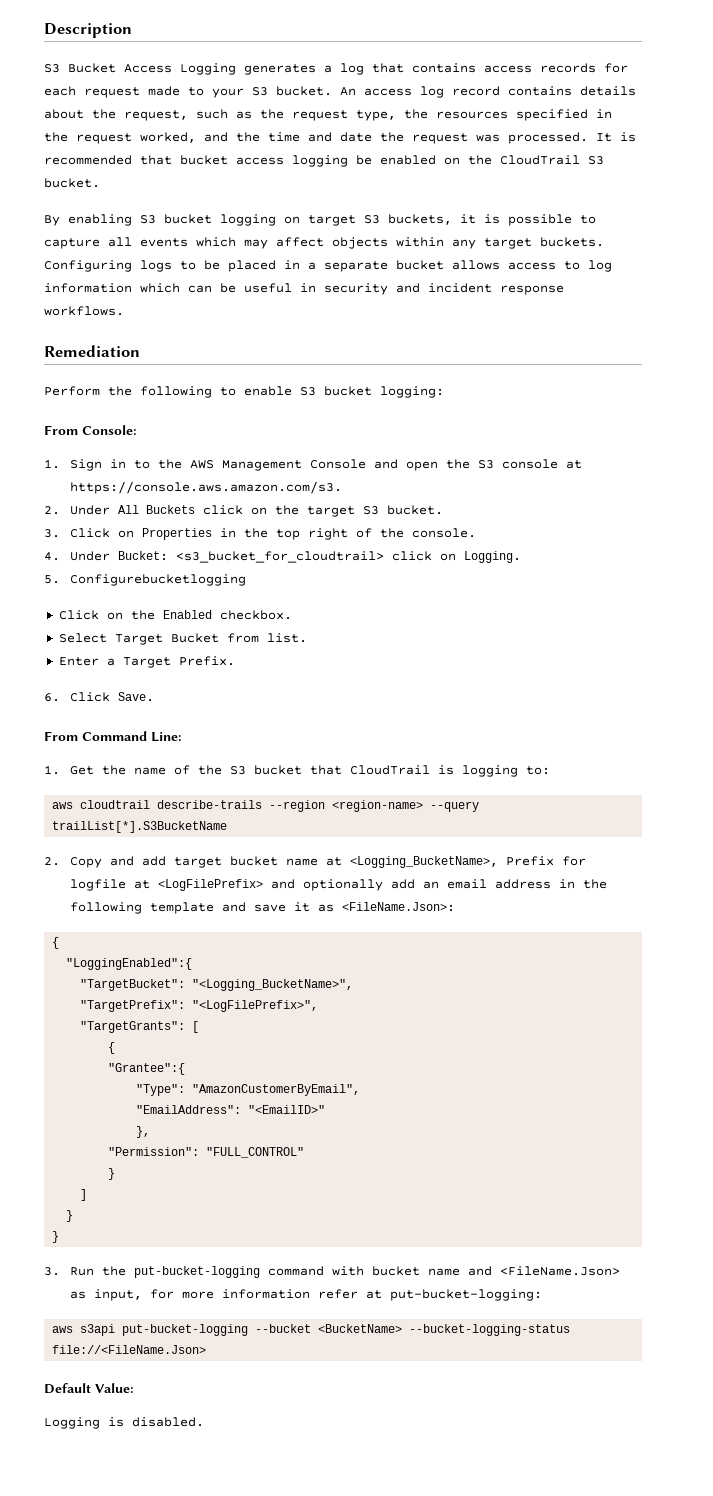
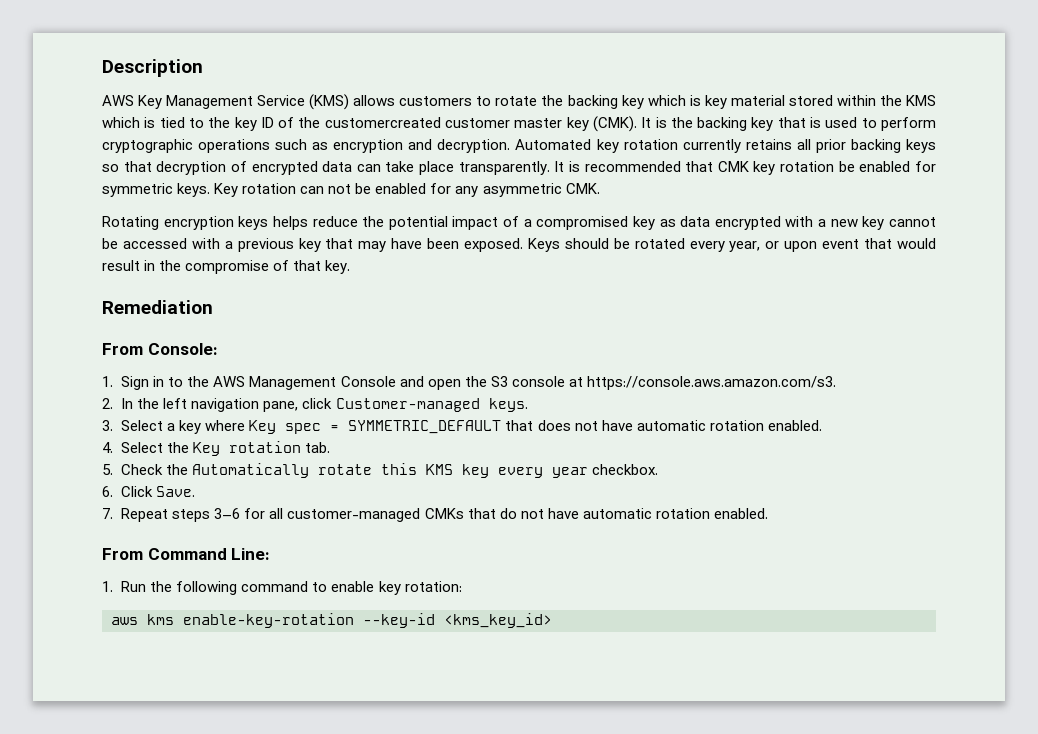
[44,63,628,75] [44,86,636,98] [44,109,612,121] [44,132,636,144] [44,155,604,167] [44,178,100,188] [44,214,596,226] [44,237,604,249] [44,260,612,272] [44,283,564,295] [44,306,124,316] [44,345,140,357] [44,386,444,398] S3 Bucket Access Logging generates a log that contains access records for each request made to your S3 bucket. An access log record contains details about the request, such as the request type, the resources specified in the request worked, and the time and date the request was processed. It is recommended that bucket access logging be enabled on the CloudTrail S3 bucket. // By enabling S3 bucket logging on target S3 buckets, it is possible to capture all events which may affect objects within any target buckets. Configuring logs to be placed in a separate bucket allows access to log information which can be useful in security and incident response workflows. // Remediation // Perform the following to enable S3 bucket logging: -> [102,94,937,110] [102,116,937,132] [102,139,937,153] [102,161,937,175] [102,183,600,197] [102,216,937,230] [102,238,937,252] [102,260,351,274] [102,300,213,314] AWS Key Management Service (KMS) allows customers to rotate the backing key which is key material stored within the KMS which is tied to the key ID of the customercreated customer master key (CMK). It is the backing key that is used to perform cryptographic operations such as encryption and decryption. Automated key rotation currently retains all prior backing keys so that decryption of encrypted data can take place transparently. It is recommended that CMK key rotation be enabled for symmetric keys. Key rotation can not be enabled for any asymmetric CMK. // Rotating encryption keys helps reduce the potential impact of a compromised key as data encrypted with a new key cannot be accessed with a previous key that may have been exposed. Keys should be rotated every year, or upon event that would result in the compromise of that key. // Remediation
[69,505,443,517] [44,528,476,540] [44,551,521,563] [44,574,246,586] [58,610,292,620] [58,633,307,645] [58,656,235,668] [44,692,154,702] [44,731,182,742] [44,765,550,777] [52,800,480,812] [52,821,228,833] [44,856,586,868] [69,879,607,891] [69,902,455,914] [52,937,60,949] [66,958,193,970] [80,979,354,991] [80,1000,319,1012] [80,1021,200,1033] [108,1042,116,1054] [108,1063,186,1075] [136,1084,361,1096] [136,1105,326,1114] [136,1126,151,1138] [108,1147,305,1158] [108,1168,116,1180] [80,1189,88,1201] [66,1210,74,1222] [52,1231,60,1243] [44,1266,620,1278] [69,1289,542,1301] [52,1324,571,1336] [52,1345,207,1354] [44,1383,134,1394] [44,1417,204,1429] Under All Buckets click on the target S3 bucket. // 3. Click on Properties in the top right of the console. // 4. Under Bucket: <s3_bucket_for_cloudtrail> click on Logging. // 5. Configurebucketlogging // Click on the Enabled checkbox. // Select Target Bucket from list. // Enter a Target Prefix. // 6. Click Save. // From Command Line: // 1. Get the name of the S3 bucket that CloudTrail is logging to: // aws cloudtrail describe-trails --region <region-name> --query trailList[*].S3BucketName // 2. Copy and add target bucket name at <Logging_BucketName>, Prefix for logfile at <LogFilePrefix> and optionally add an email address in the following template and save it as <FileName.Json>: // { // "LoggingEnabled":{ // "TargetBucket": "<Logging_BucketName>", // "TargetPrefix": "<LogFilePrefix>", // "TargetGrants": [ // { // "Grantee":{ // "Type": "AmazonCustomerByEmail", // "EmailAddress": "<EmailID>" // }, // "Permission": "FULL_CONTROL" // } // ] // } // } // 3. Run the put-bucket-logging command with bucket name and <FileName.Json> as input, for more information refer at put-bucket-logging: // aws s3api put-bucket-logging --bucket <BucketName> --bucket-logging-status file://<FileName.Json> // Default Value: // Logging is disabled. -> [121,398,528,412] [102,420,822,434] [102,441,331,456] [102,463,659,478] [102,486,196,497] [102,508,768,522] [102,548,271,560] [102,581,462,595] [111,613,552,628] In the left navigation pane, click Customer-managed keys. // 3. Select a key where Key spec = SYMMETRIC_DEFAULT that does not have automatic rotation enabled. // 4. Select the Key rotation tab. // 5. Check the Automatically rotate this KMS key every year checkbox. // 6. Click Save. // 7. Repeat steps 3–6 for all customer-managed CMKs that do not have automatic rotation enabled. // From Command Line: // 1. Run the following command to enable key rotation: // aws kms enable-key-rotation --key-id <kms_key_id>

